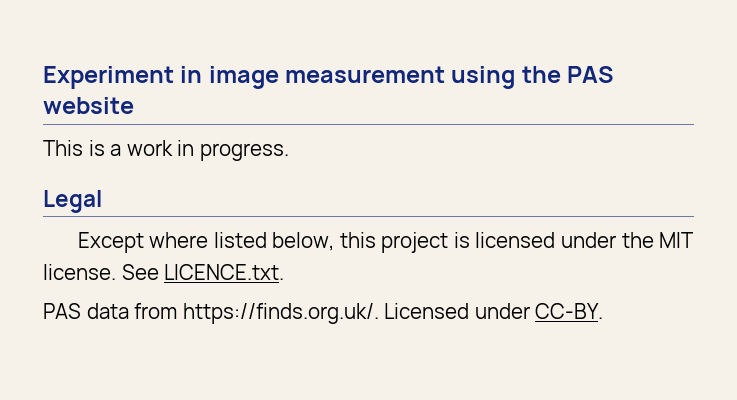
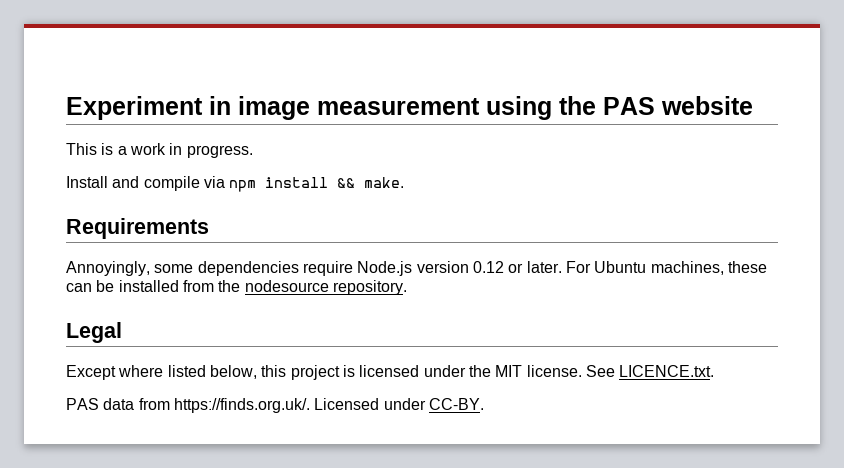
(289, 152) none -> [66,176,405,192] [66,218,209,239] [66,261,767,276] [66,280,407,295] // Install and compile via npm install && make. // Requirements // Annoyingly, some dependencies require Node.js version 0.12 or later. For Ubuntu machines, these can be installed from the nodesource repository.

